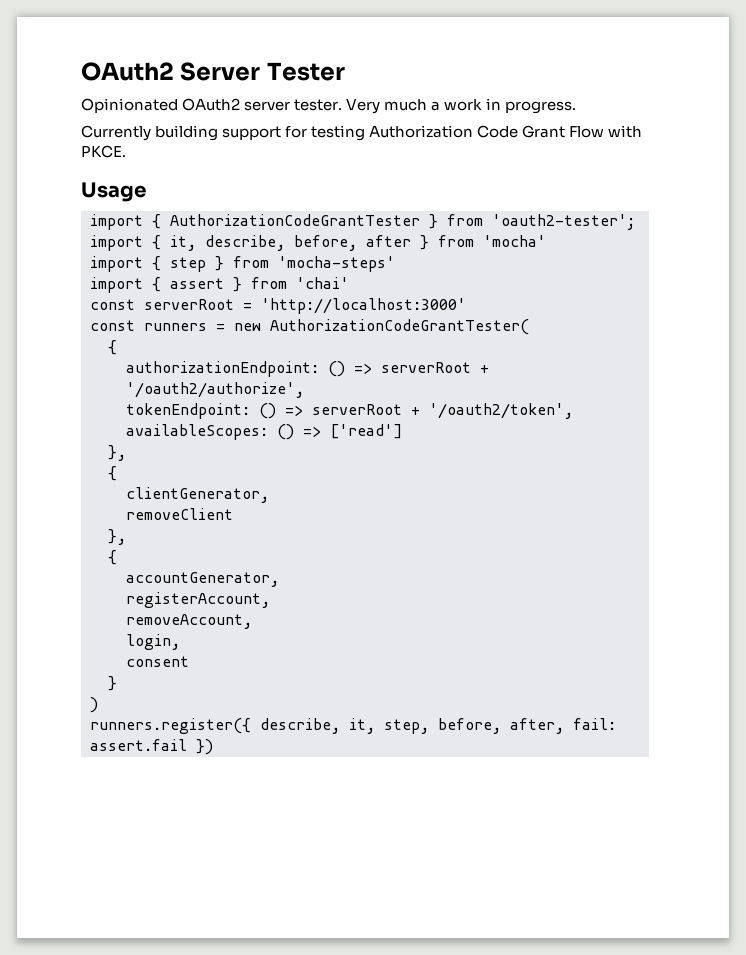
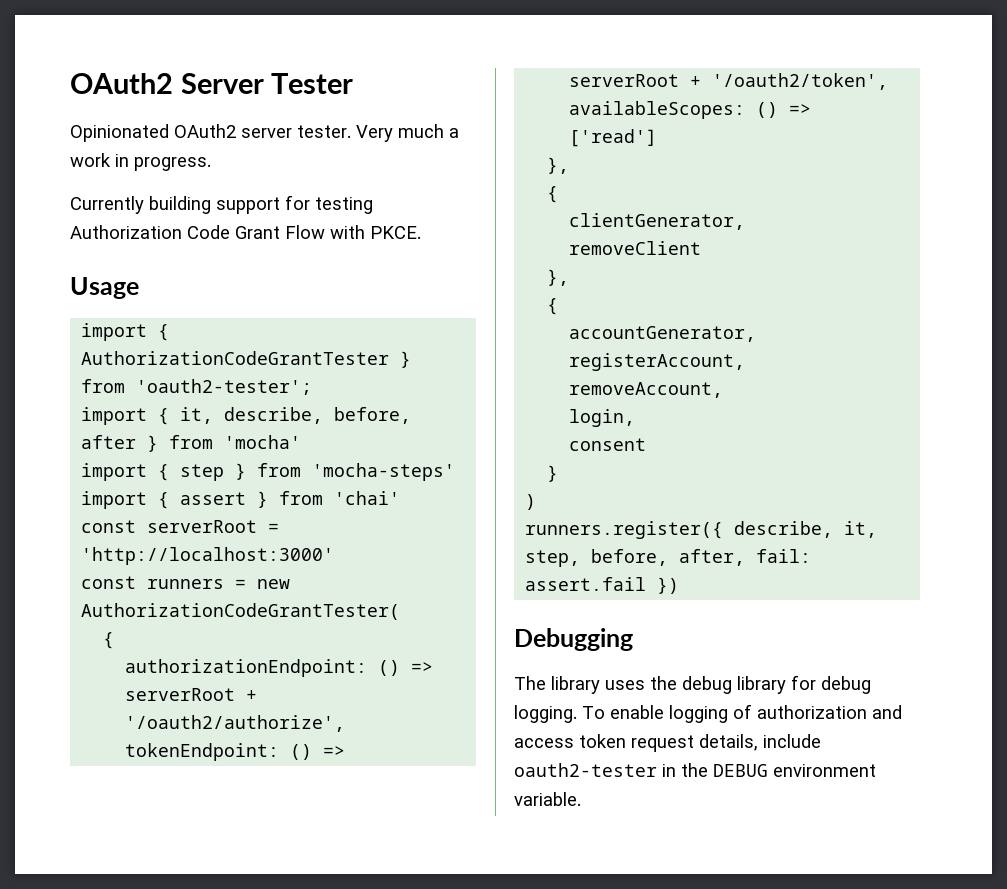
(213, 747) none -> [514,628,633,651] [514,675,871,694] [514,704,902,723] [514,734,821,752] [514,763,876,777] [514,792,581,806] // Debugging // The library uses the debug library for debug logging. To enable logging of authorization and access token request details, include oauth2-tester in the DEBUG environment variable.

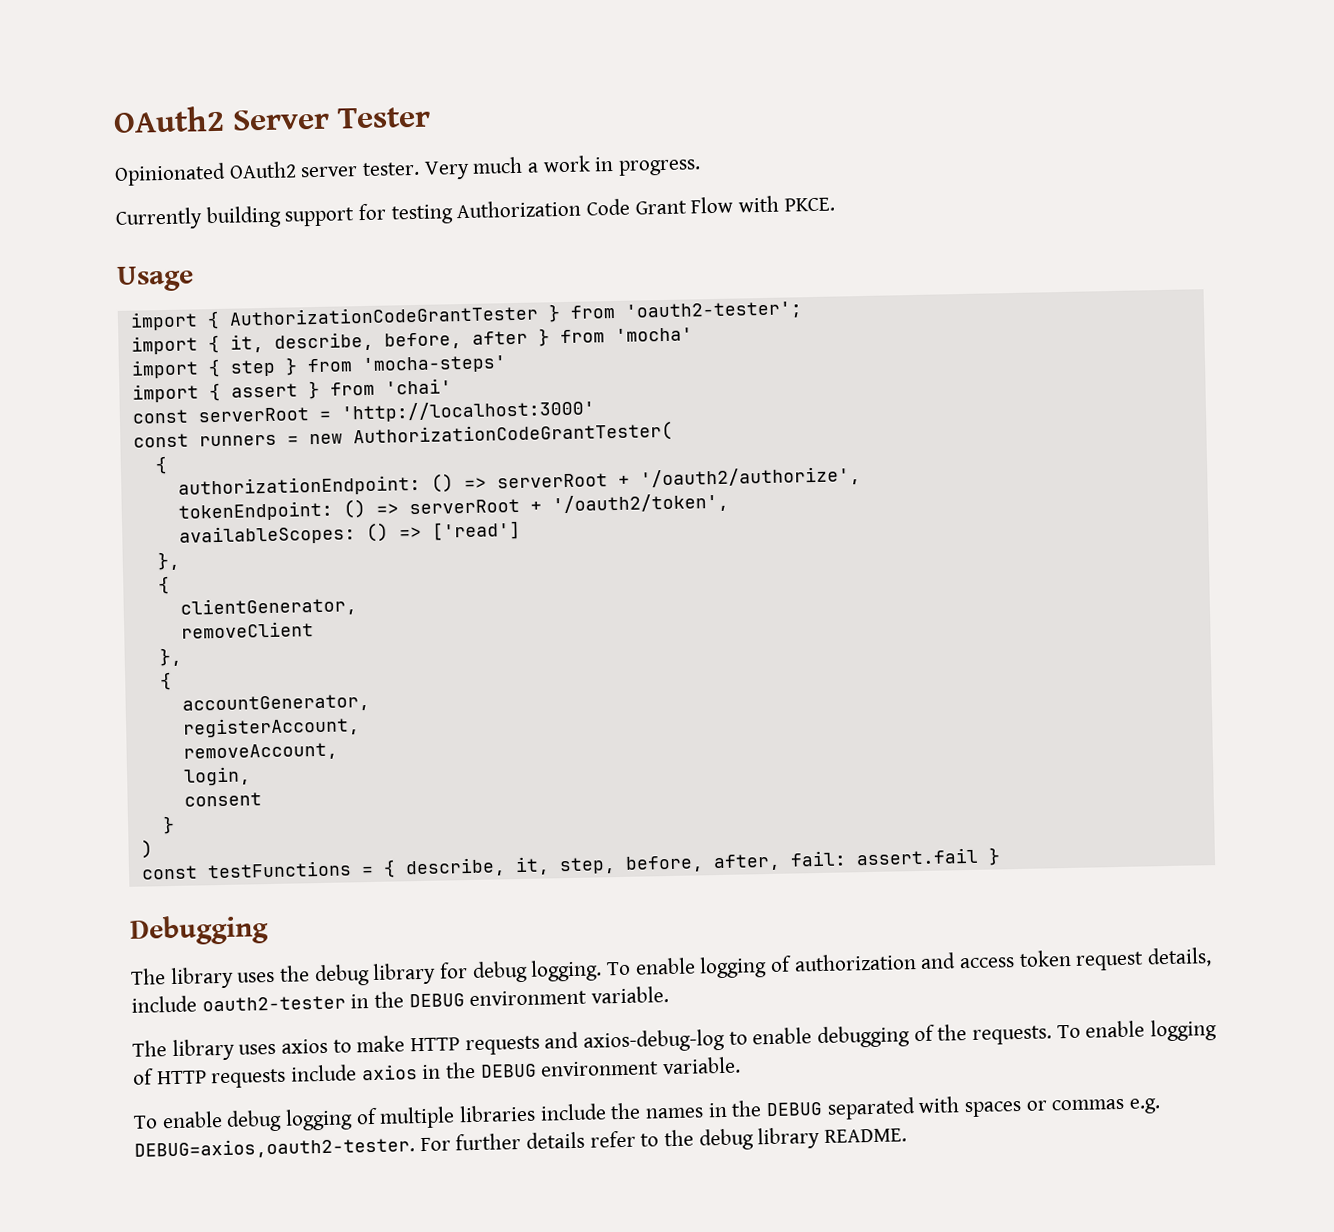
[525,521,724,539] runners.register({ -> [140,859,396,880] const testFunctions = {
[657,577,680,594] }) -> [987,847,1001,866] }
(581, 799) none -> [132,1019,1218,1062] [132,1056,742,1089] [133,1096,1162,1132] [134,1127,908,1160] // The library uses axios to make HTTP requests and axios-debug-log to enable debugging of the requests. To enable logging of HTTP requests include axios in the DEBUG environment variable. // To enable debug logging of multiple libraries include the names in the DEBUG separated with spaces or commas e.g. DEBUG=axios,oauth2-tester. For further details refer to the debug library README.

